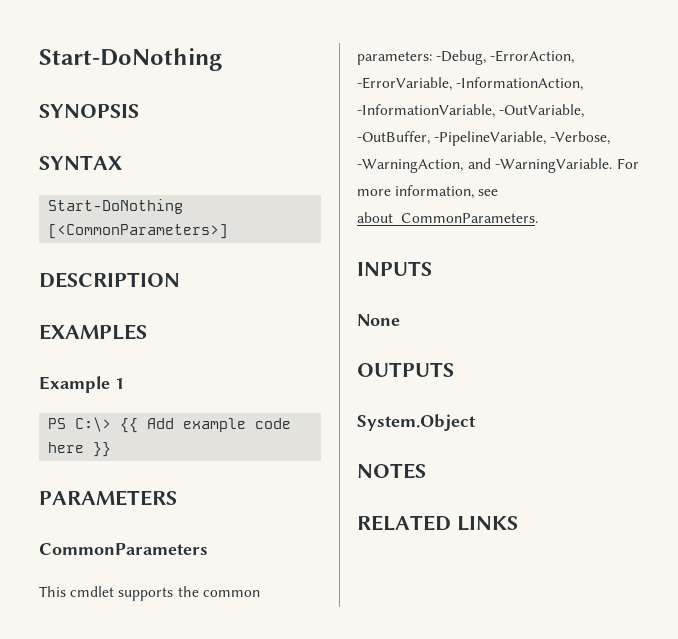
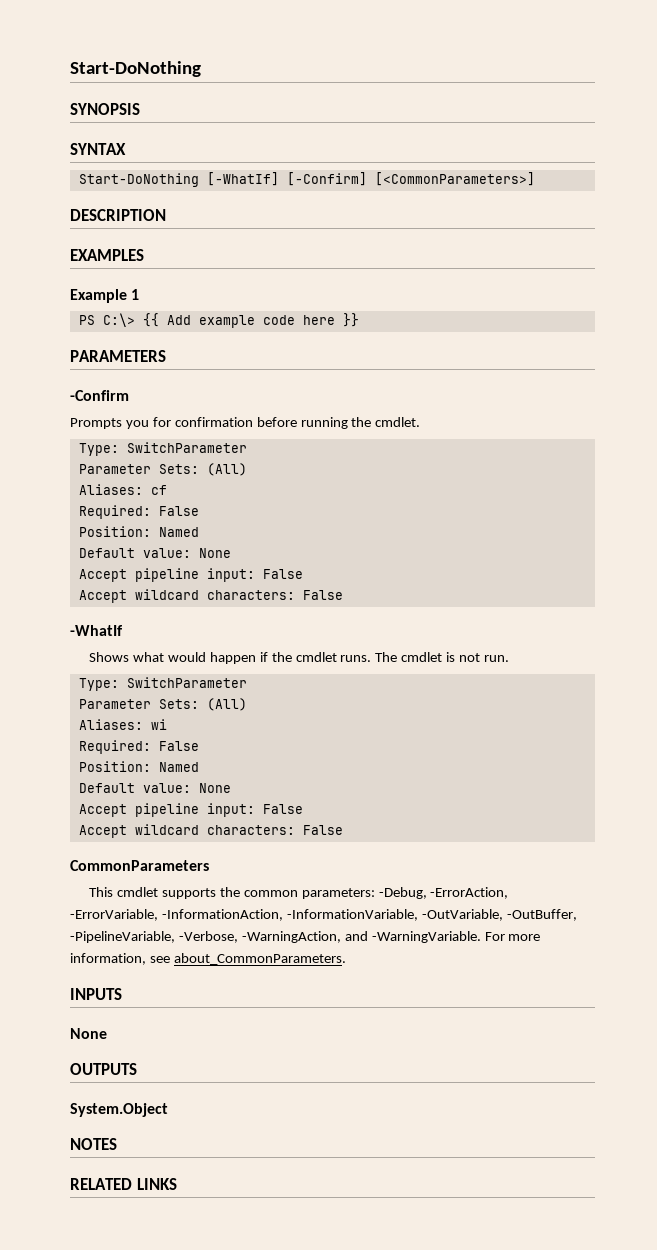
(184, 206) none -> [206,172,367,186] [-WhatIf] [-Confirm]
(177, 498) none -> [70,390,129,401] [70,417,421,429] [78,442,247,456] [78,463,247,476] [78,484,167,495] [78,505,199,519] [78,526,199,537] [78,548,231,558] [78,568,303,582] [78,589,343,603] [70,625,123,636] [89,652,510,664] [78,677,247,691] [78,698,247,711] [78,719,167,730] [78,740,199,754] [78,761,199,772] [78,783,231,793] [78,803,303,817] [78,824,343,838] // -Confirm // Prompts you for confirmation before running the cmdlet. // Type: SwitchParameter // Parameter Sets: (All) // Aliases: cf // Required: False // Position: Named // Default value: None // Accept pipeline input: False // Accept wildcard characters: False // -WhatIf // Shows what would happen if the cmdlet runs. The cmdlet is not run. // Type: SwitchParameter // Parameter Sets: (All) // Aliases: wi // Required: False // Position: Named // Default value: None // Accept pipeline input: False // Accept wildcard characters: False

